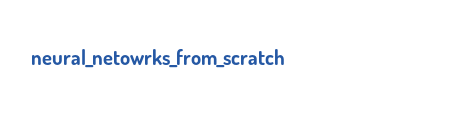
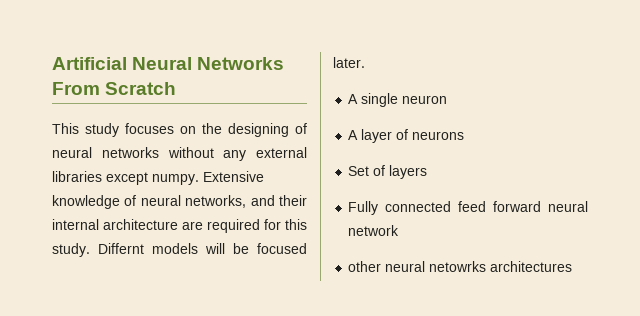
[31,49,285,68] neural_netowrks_from_scratch -> [52,57,285,70] [52,82,177,95] [52,123,307,137] [52,147,307,161] [52,171,264,185] [52,195,307,209] [52,219,307,233] [52,243,307,257] [333,57,365,68] [348,93,448,107] [348,129,465,143] [348,165,428,179] [348,201,588,215] [348,225,400,236] [348,261,573,272] Artificial Neural Networks From Scratch // This study focuses on the designing of neural networks without any external libraries except numpy. Extensive knowledge of neural networks, and their internal architecture are required for this study. Differnt models will be focused later. // A single neuron // A layer of neurons // Set of layers // Fully connected feed forward neural network // other neural netowrks architectures

